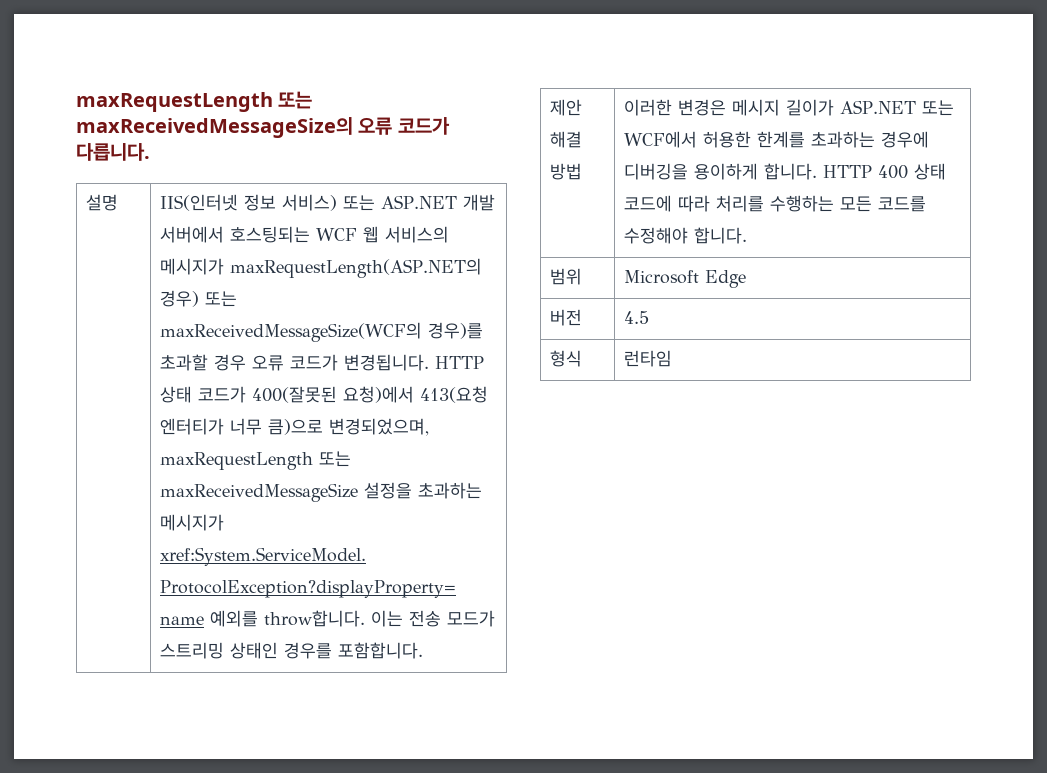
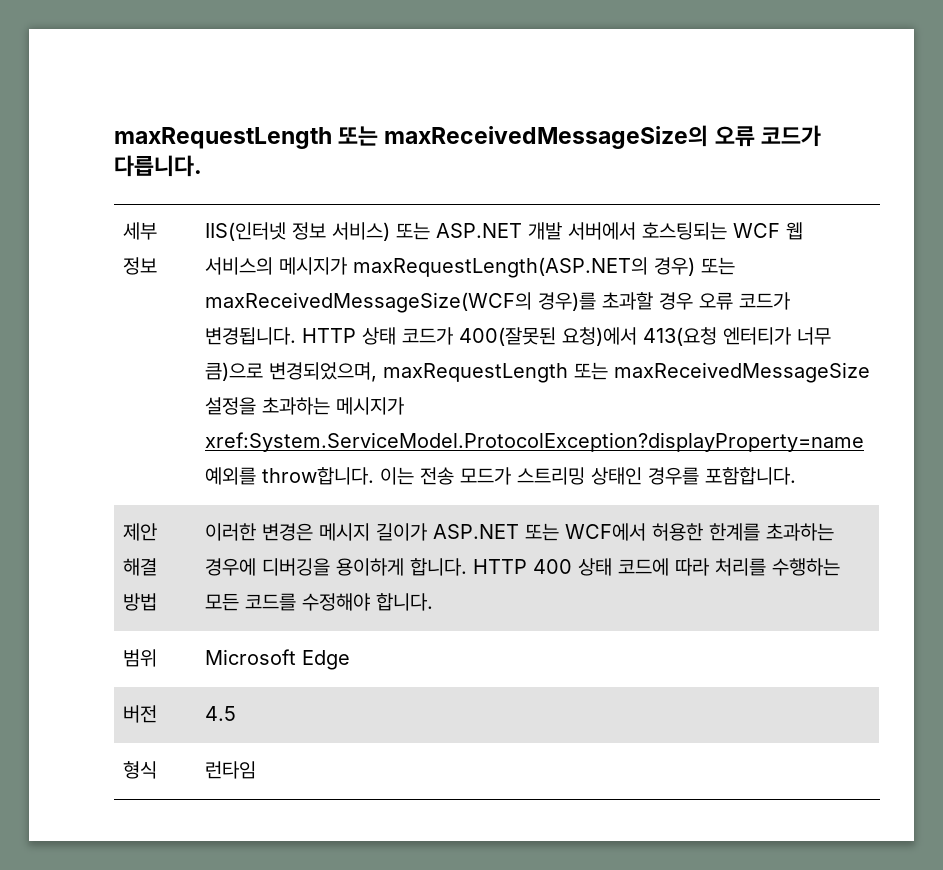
[85,194,118,211] 설명 -> [123,222,158,240] [123,257,158,275] 세부 정보

